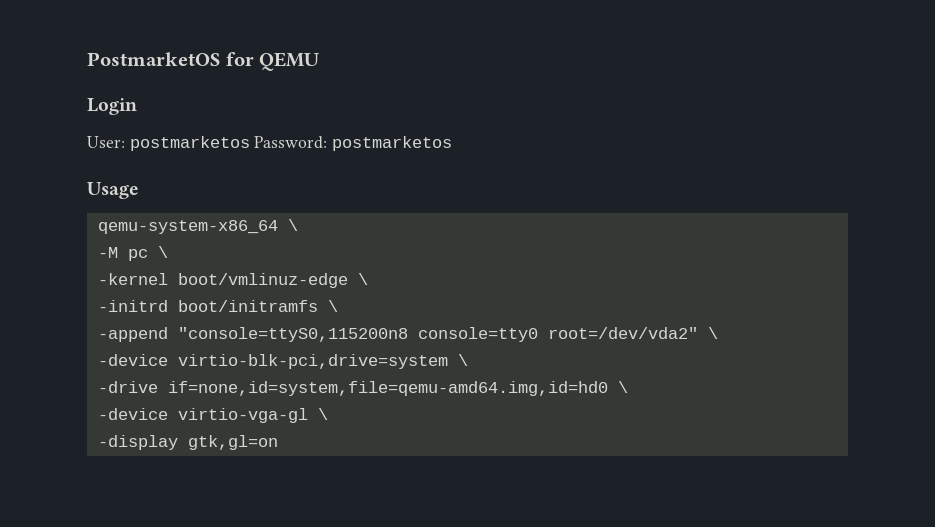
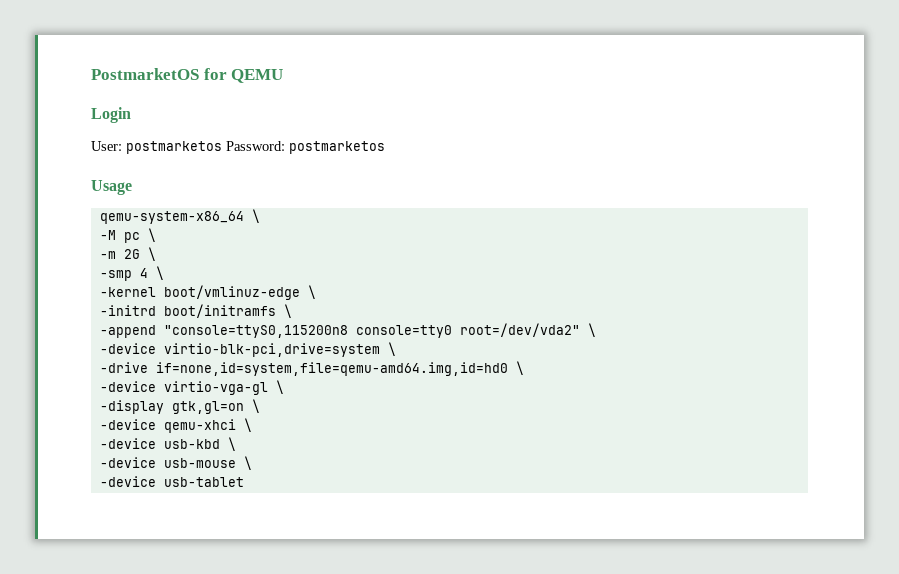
(168, 252) none -> [99,247,156,261] [99,266,164,281] // -m 2G \ // -smp 4 \
(278, 442) none -> [251,399,260,413] [99,418,252,433] [99,437,236,451] [99,456,252,470] [99,476,244,487] \ // -device qemu-xhci \ // -device usb-kbd \ // -device usb-mouse \ // -device usb-tablet

